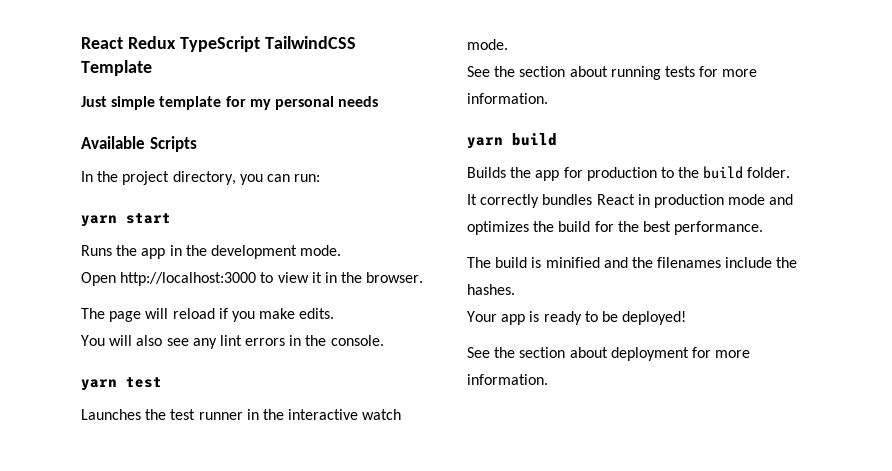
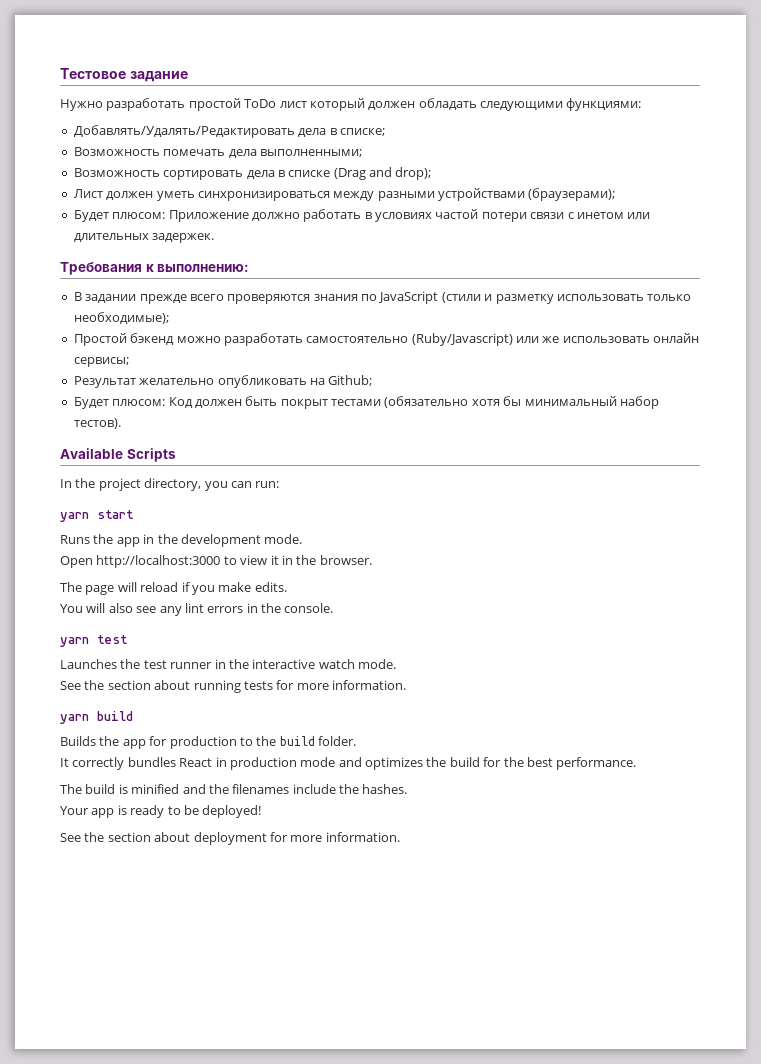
[81,36,356,52] [81,60,152,76] [81,96,379,110] React Redux TypeScript TailwindCSS Template // Just simple template for my personal needs -> [60,68,188,82] [60,98,642,111] [73,125,385,138] [73,147,362,158] [73,167,432,180] [73,188,616,201] [73,209,651,222] [73,233,215,243] [60,262,250,275] [73,291,692,304] [73,312,169,324] [73,333,700,346] [73,357,129,367] [73,375,373,388] [73,396,659,409] [73,418,121,429] Тестовое задание // Нужно разработать простой ToDo лист который должен обладать следующими функциями: // Добавлять/Удалять/Редактировать дела в списке; // Возможность помечать дела выполненными; // Возможность сортировать дела в списке (Drag and drop); // Лист должен уметь синхронизироваться между разными устройствами (браузерами); // Будет плюсом: Приложение должно работать в условиях частой потери связи с инетом или длительных задержек. // Требования к выполнению: // В задании прежде всего проверяются знания по JavaScript (стили и разметку использовать только необходимые); // Простой бэкенд можно разработать самостоятельно (Ruby/Javascript) или же использовать онлайн сервисы; // Результат желательно опубликовать на Github; // Будет плюсом: Код должен быть покрыт тестами (обязательно хотя бы минимальный набор тестов).

